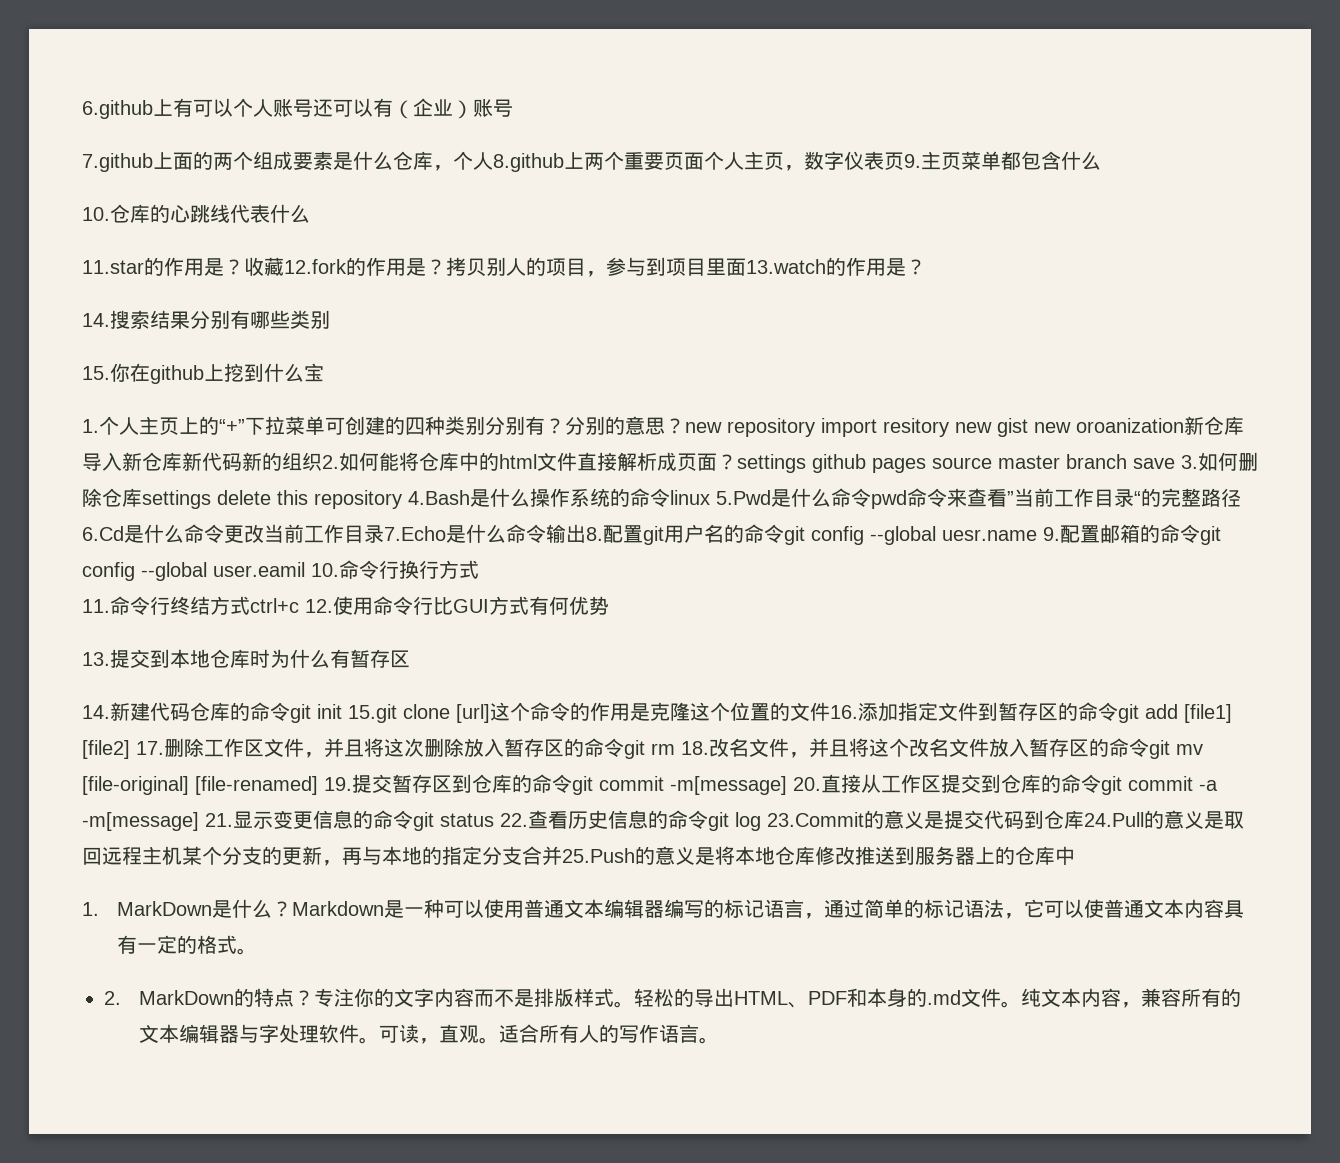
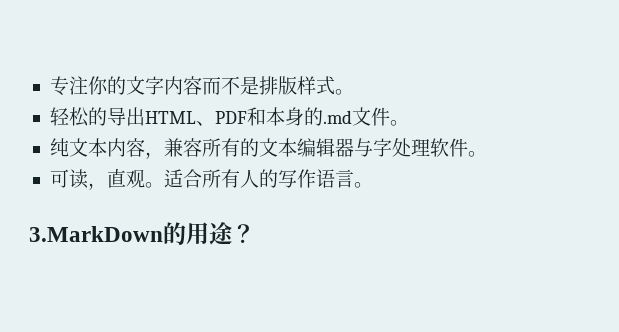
[82,98,513,119] [82,151,1101,172] [82,204,310,223] [82,257,926,277] [82,310,330,329] [82,363,324,384] [82,416,1244,437] [82,452,1258,473] [82,488,1241,509] [82,524,1221,545] [82,560,479,581] [82,596,609,615] [82,649,410,668] [82,702,1232,723] [82,738,1203,759] [82,774,1218,795] [82,810,1244,831] [82,846,1075,866] [82,899,1244,919] [116,935,257,955] [104,988,314,1007] 6.github上有可以个人账号还可以有（企业）账号 // 7.github上面的两个组成要素是什么仓库，个人8.github上两个重要页面个人主页，数字仪表页9.主页菜单都包含什么 // 10.仓库的心跳线代表什么 // 11.star的作用是？收藏12.fork的作用是？拷贝别人的项目，参与到项目里面13.watch的作用是？ // 14.搜索结果分别有哪些类别 // 15.你在github上挖到什么宝 // 1.个人主页上的“+”下拉菜单可创建的四种类别分别有？分别的意思？new repository import resitory new gist new oroanization新仓库导入新仓库新代码新的组织2.如何能将仓库中的html文件直接解析成页面？settings github pages source master branch save 3.如何删除仓库settings delete this repository 4.Bash是什么操作系统的命令linux 5.Pwd是什么命令pwd命令来查看”当前工作目录“的完整路径6.Cd是什么命令更改当前工作目录7.Echo是什么命令输出8.配置git用户名的命令git config --global uesr.name 9.配置邮箱的命令git config --global user.eamil 10.命令行换行方式 // 11.命令行终结方式ctrl+c 12.使用命令行比GUI方式有何优势 // 13.提交到本地仓库时为什么有暂存区 // 14.新建代码仓库的命令git init 15.git clone [url]这个命令的作用是克隆这个位置的文件16.添加指定文件到暂存区的命令git add [file1] [file2] 17.删除工作区文件，并且将这次删除放入暂存区的命令git rm 18.改名文件，并且将这个改名文件放入暂存区的命令git mv [file-original] [file-renamed] 19.提交暂存区到仓库的命令git commit -m[message] 20.直接从工作区提交到仓库的命令git commit -a -m[message] 21.显示变更信息的命令git status 22.查看历史信息的命令git log 23.Commit的意义是提交代码到仓库24.Pull的意义是取回远程主机某个分支的更新，再与本地的指定分支合并25.Push的意义是将本地仓库修改推送到服务器上的仓库中 // 1. MarkDown是什么？Markdown是一种可以使用普通文本编辑器编写的标记语言，通过简单的标记语法，它可以使普通文本内容具有一定的格式。 // 2. MarkDown的特点？ -> (49, 86) none
(634, 1004) none -> (354, 92) //
(1021, 1004) none -> (409, 123) //
(379, 1040) none -> (487, 154) //
(719, 1040) none -> [29,222,255,245] // 3.MarkDown的用途？

